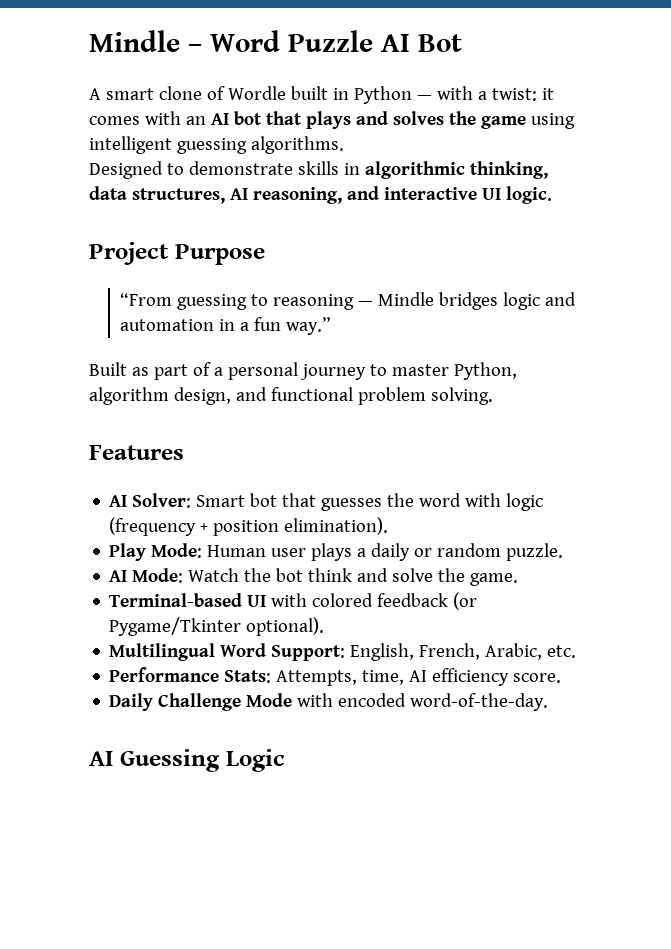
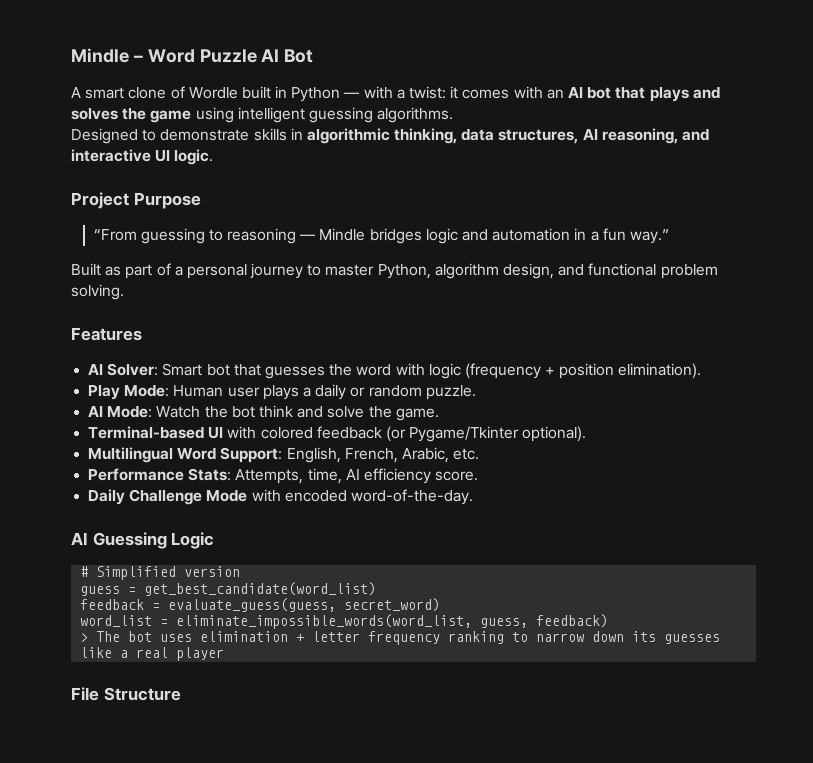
(285, 760) none -> [80,566,241,580] [80,582,377,596] [80,598,441,612] [80,614,609,629] [80,631,721,645] [80,647,225,661] [71,687,181,701] // # Simplified version // guess = get_best_candidate(word_list) // feedback = evaluate_guess(guess, secret_word) // word_list = eliminate_impossible_words(word_list, guess, feedback) // > The bot uses elimination + letter frequency ranking to narrow down its guesses like a real player // File Structure

